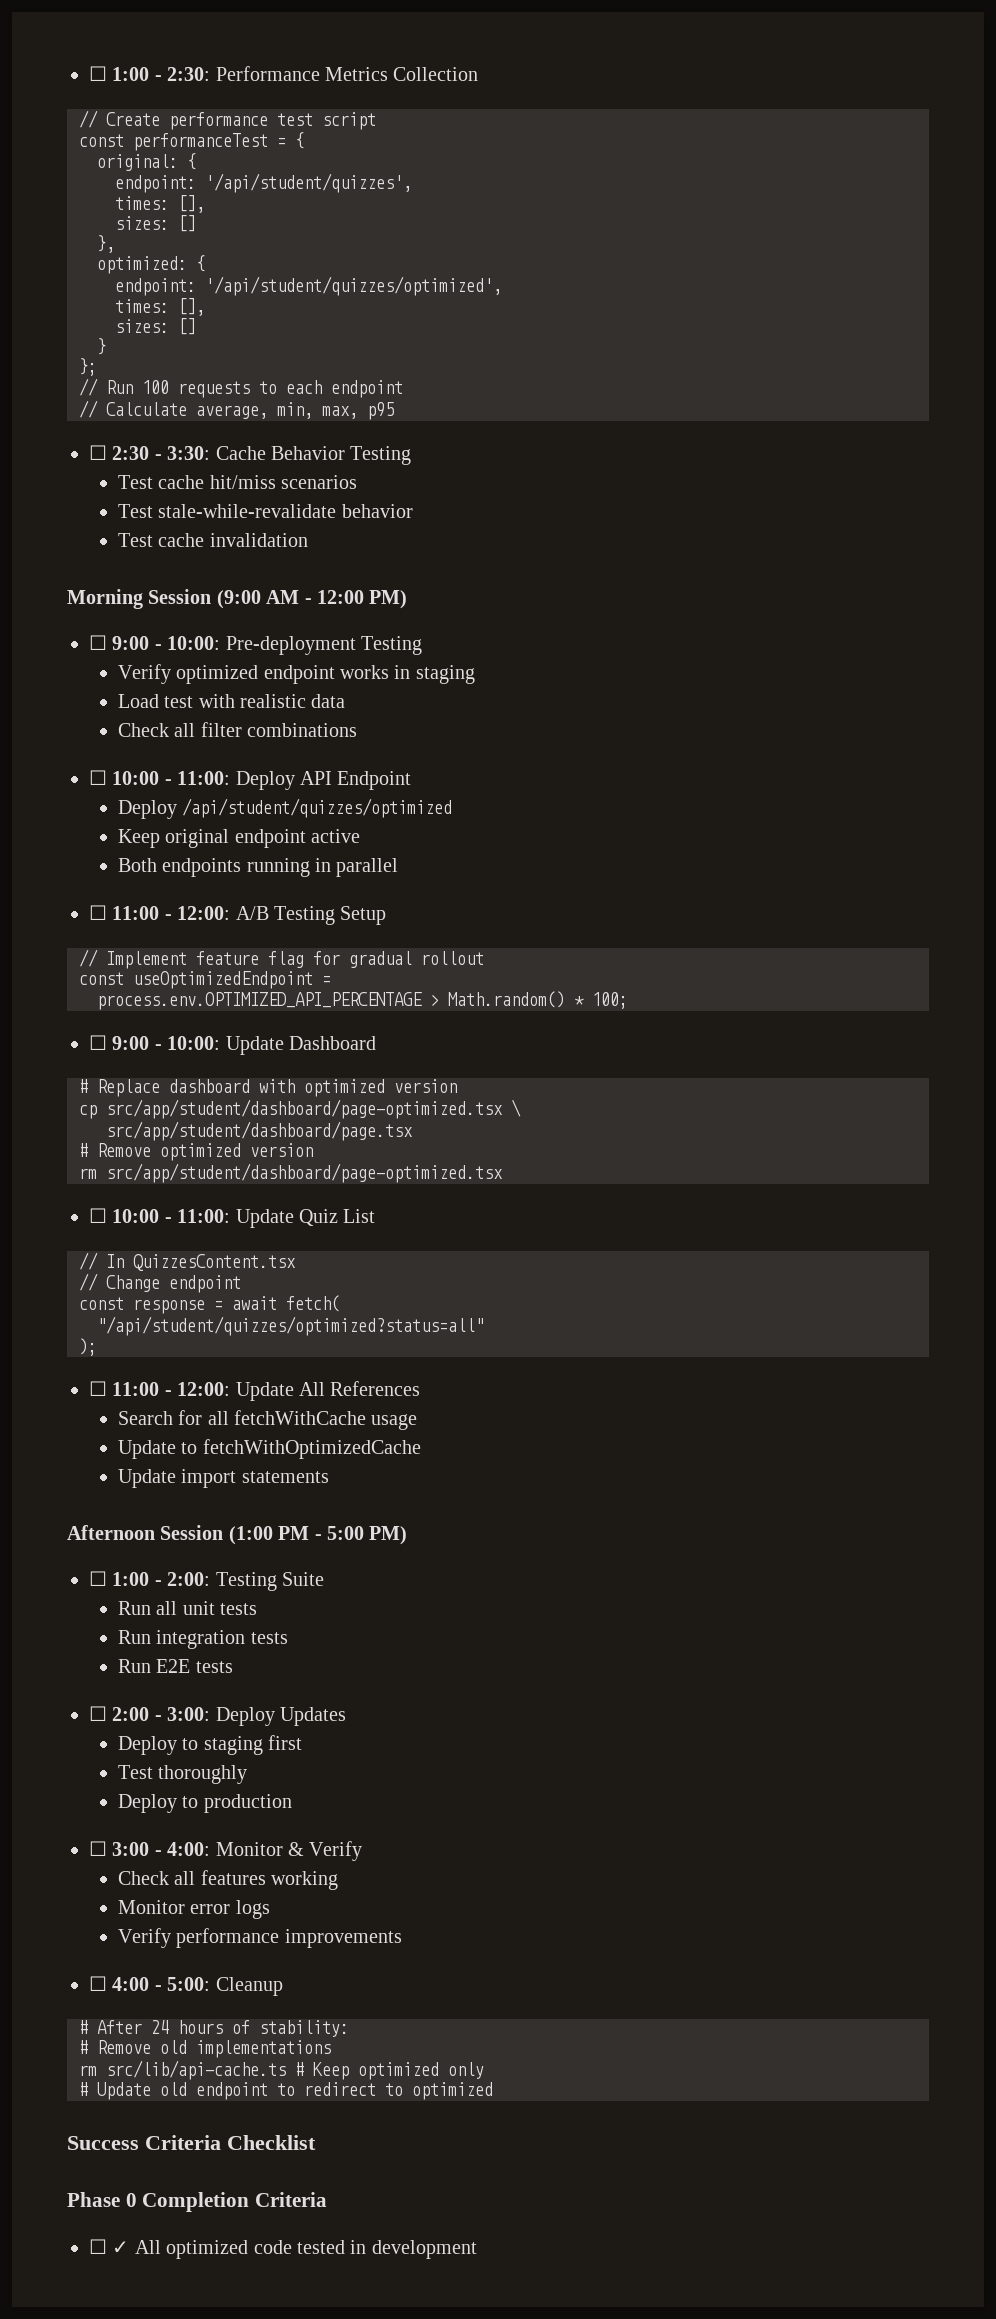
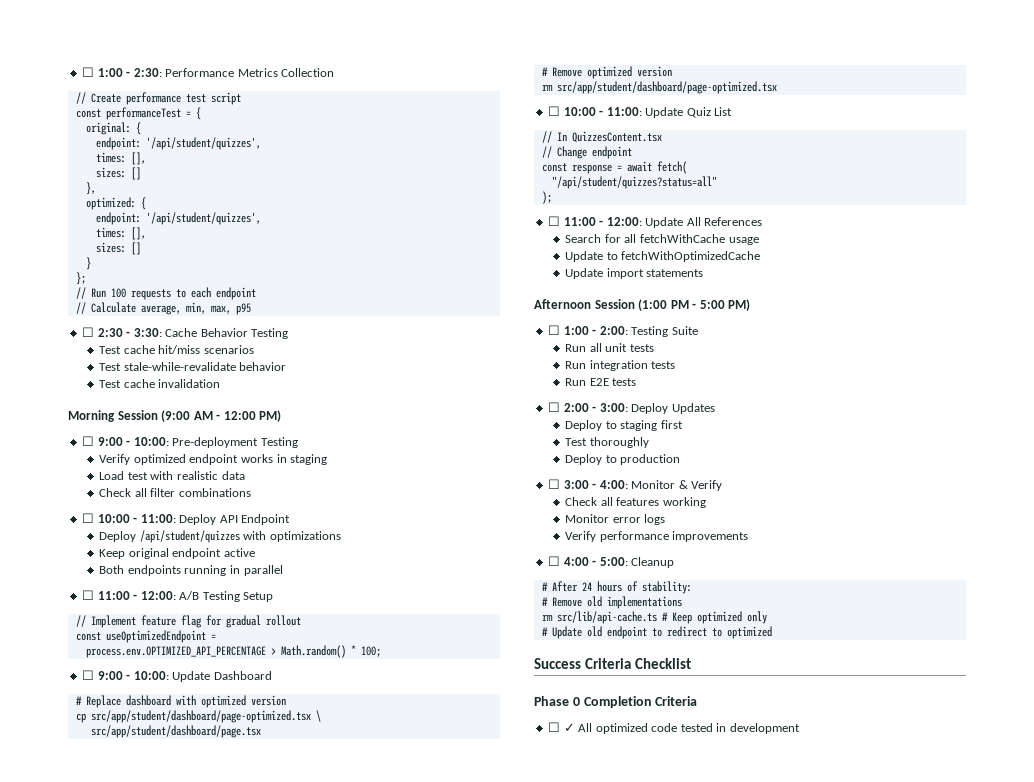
[205,276,502,296] '/api/student/quizzes/optimized', -> [145,212,261,225] '/api/student/quizzes',
[182,798,453,818] /api/student/quizzes/optimized -> [139,530,342,543] /api/student/quizzes with optimizations
[97,1316,484,1336] "/api/student/quizzes/optimized?status=all" -> [551,176,717,189] "/api/student/quizzes?status=all"

